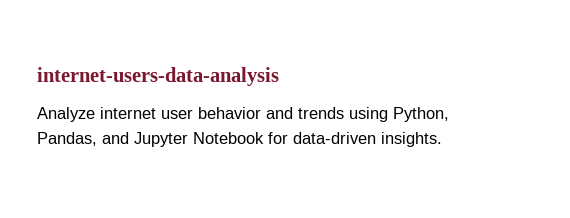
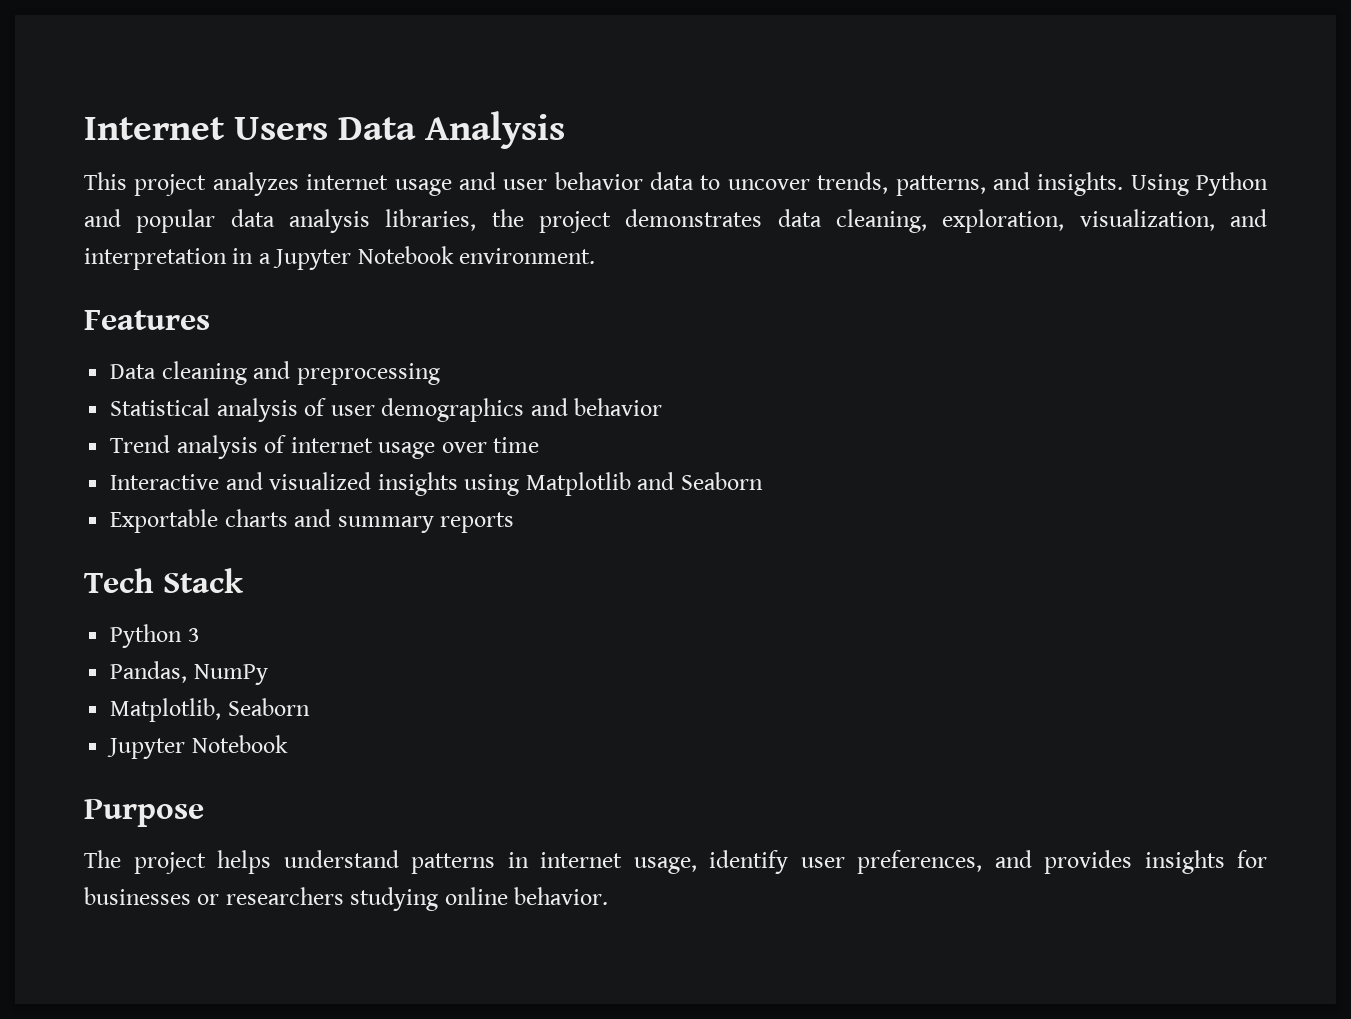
[37,67,279,86] [37,107,449,122] [37,132,442,147] internet-users-data-analysis // Analyze internet user behavior and trends using Python, Pandas, and Jupyter Notebook for data-driven insights. -> [84,111,566,149] [84,172,1268,196] [84,209,1268,233] [84,246,596,270] [84,310,210,330] [110,361,440,385] [110,398,663,422] [110,435,540,459] [110,472,763,496] [110,509,515,533] [84,568,243,593] [110,624,200,648] [110,661,268,685] [110,698,310,722] [107,735,288,759] [84,799,204,827] [84,850,1267,874] [84,887,609,911] Internet Users Data Analysis // This project analyzes internet usage and user behavior data to uncover trends, patterns, and insights. Using Python and popular data analysis libraries, the project demonstrates data cleaning, exploration, visualization, and interpretation in a Jupyter Notebook environment. // Features // Data cleaning and preprocessing // Statistical analysis of user demographics and behavior // Trend analysis of internet usage over time // Interactive and visualized insights using Matplotlib and Seaborn // Exportable charts and summary reports // Tech Stack // Python 3 // Pandas, NumPy // Matplotlib, Seaborn // Jupyter Notebook // Purpose // The project helps understand patterns in internet usage, identify user preferences, and provides insights for businesses or researchers studying online behavior.

